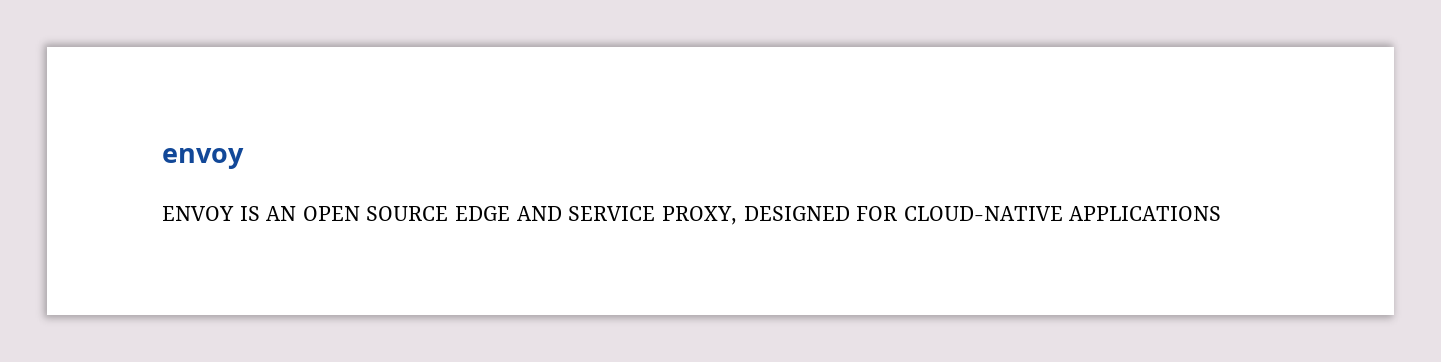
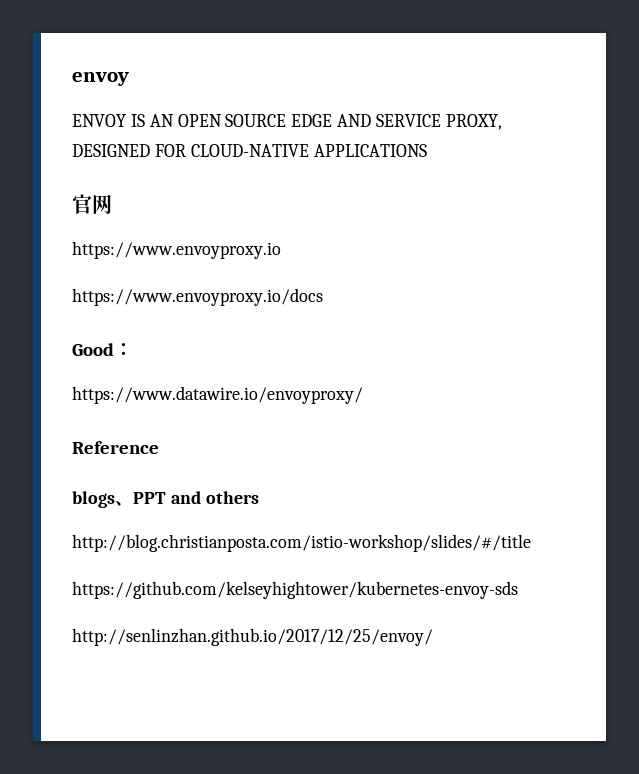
(1222, 213) none -> [72,194,112,214] [72,241,281,259] [72,288,323,306] [72,343,133,356] [72,386,363,404] [72,441,159,454] [72,491,259,508] [72,534,531,552] [72,581,518,599] [72,628,433,646] // 官网 // https://www.envoyproxy.io // https://www.envoyproxy.io/docs // Good： // https://www.datawire.io/envoyproxy/ // Reference // blogs、PPT and others // http://blog.christianposta.com/istio-workshop/slides/#/title // https://github.com/kelseyhightower/kubernetes-envoy-sds // http://senlinzhan.github.io/2017/12/25/envoy/

